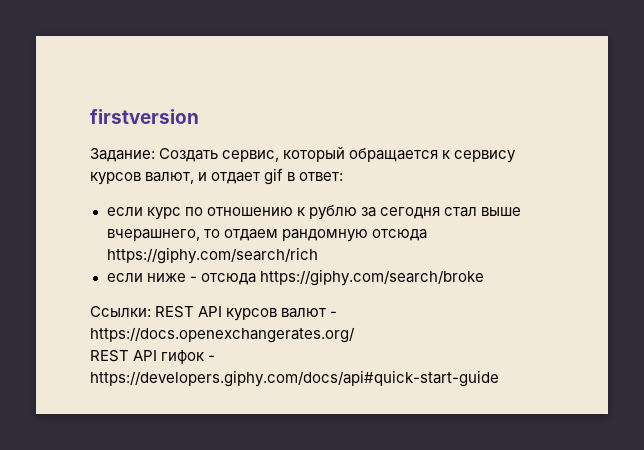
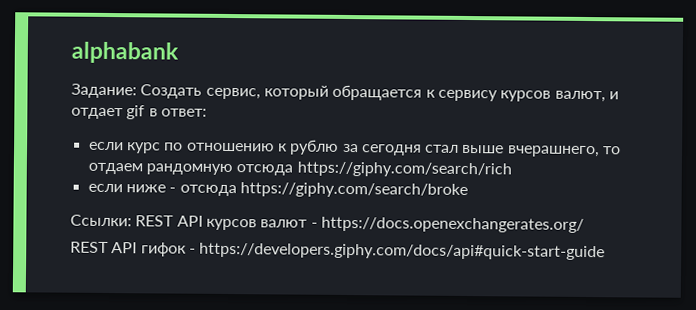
[90,109,199,124] firstversion -> [71,41,179,64] alphabank

